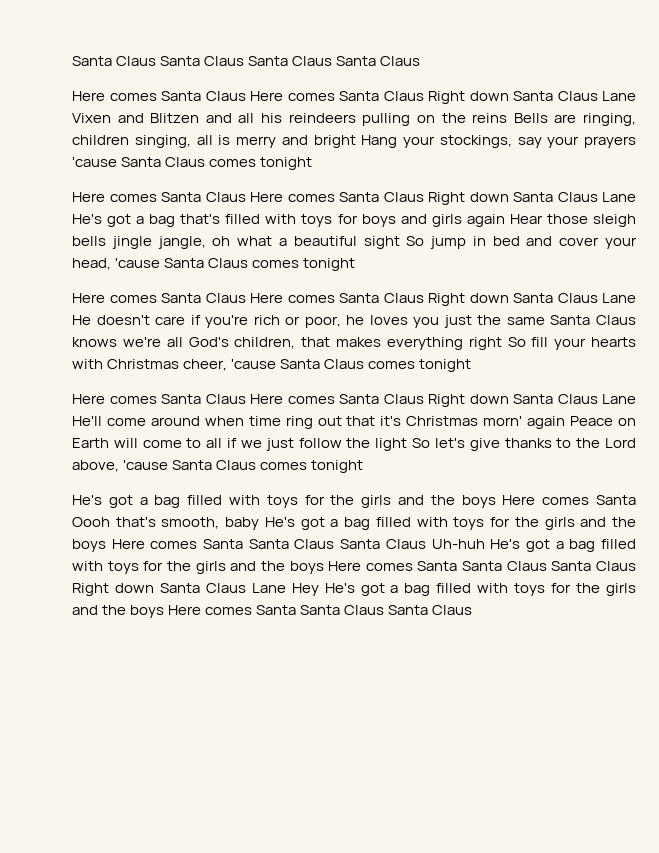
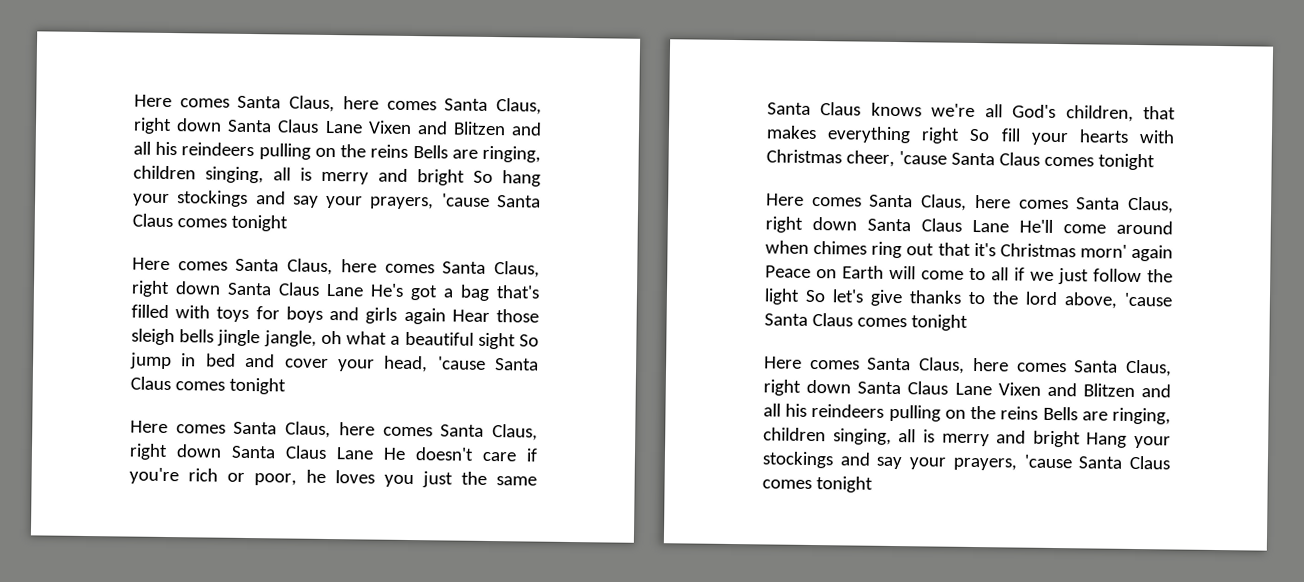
[72,56,421,66] [72,91,465,104] Santa Claus Santa Claus Santa Claus Santa Claus // Here comes Santa Claus Here comes Santa Claus Right -> [134,94,542,115] [133,117,172,135] Here comes Santa Claus, here comes Santa Claus, right
[361,135,636,148] [72,157,313,170] [72,192,465,205] Hang your stockings, say your prayers 'cause Santa Claus comes tonight // Here comes Santa Claus Here comes Santa Claus Right -> [473,170,541,187] [133,190,541,210] [132,213,288,232] [132,257,540,278] [131,280,170,298] So hang your stockings and say your prayers, 'cause Santa Claus comes tonight // Here comes Santa Claus, here comes Santa Claus, right
[205,293,465,306] Claus Here comes Santa Claus Right -> [285,421,538,441] [129,443,168,461] Claus, here comes Santa Claus, right
[205,394,465,407] Claus Here comes Santa Claus Right -> [921,194,1174,214] [765,216,803,233] Claus, here comes Santa Claus, right
[248,416,281,426] time -> [813,240,868,255] chimes
[604,438,636,448] Lord -> [1025,291,1058,306] lord
[72,495,636,508] [72,517,637,530] [72,539,636,552] [72,561,637,574] [72,583,636,596] [72,605,473,618] He's got a bag filled with toys for the girls and the boys Here comes Santa Oooh that's smooth, baby He's got a bag filled with toys for the girls and the boys Here comes Santa Santa Claus Santa Claus Uh-huh He's got a bag filled with toys for the girls and the boys Here comes Santa Santa Claus Santa Claus Right down Santa Claus Lane Hey He's got a bag filled with toys for the girls and the boys Here comes Santa Santa Claus Santa Claus -> [764,356,1172,377] [763,379,1171,398] [763,403,1171,425] [763,427,1171,449] [762,451,1170,471] [762,476,873,493] Here comes Santa Claus, here comes Santa Claus, right down Santa Claus Lane Vixen and Blitzen and all his reindeers pulling on the reins Bells are ringing, children singing, all is merry and bright Hang your stockings and say your prayers, 'cause Santa Claus comes tonight

